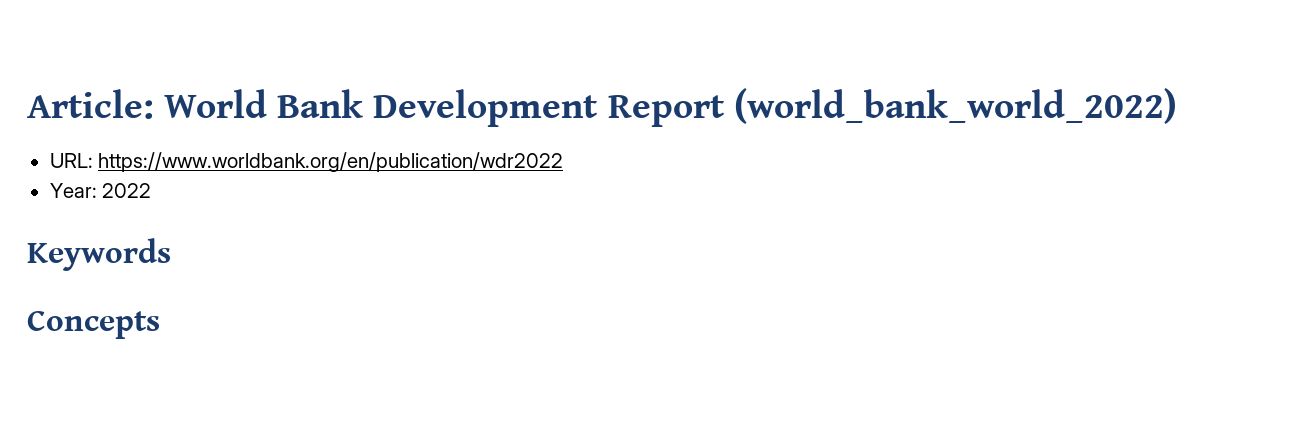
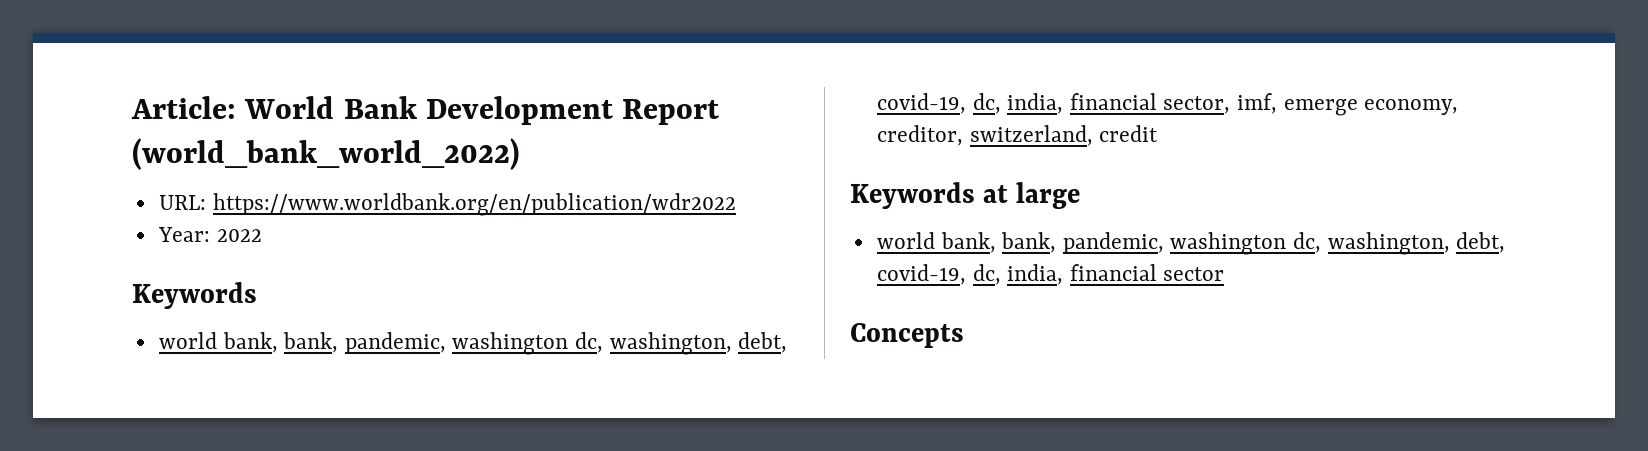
(171, 254) none -> [158,332,788,355] [876,93,1459,116] [876,125,1159,146] [850,182,1081,209] [876,232,1506,255] [876,264,1225,285] // world bank, bank, pandemic, washington dc, washington, debt, covid-19, dc, india, financial sector, imf, emerge economy, creditor, switzerland, credit // Keywords at large // world bank, bank, pandemic, washington dc, washington, debt, covid-19, dc, india, financial sector

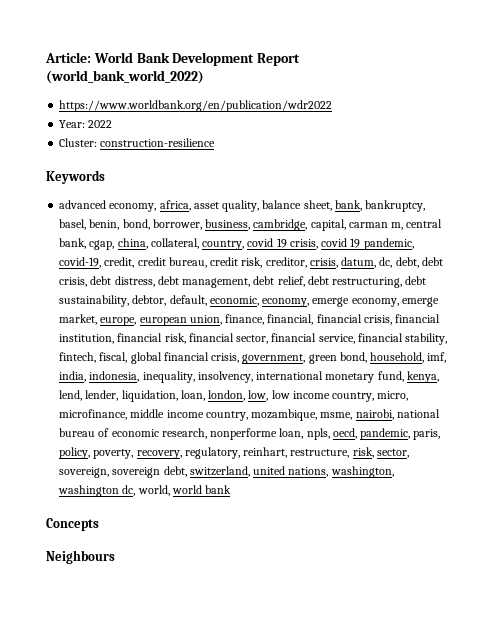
[158,195,206,210] URL: -> (204, 77) none
(262, 235) none -> [59,138,216,147] // Cluster: construction-resilience
[158,332,788,355] [876,93,1459,116] [876,125,1159,146] [850,182,1081,209] [876,232,1506,255] [876,264,1225,285] world bank, bank, pandemic, washington dc, washington, debt, covid-19, dc, india, financial sector, imf, emerge economy, creditor, switzerland, credit // Keywords at large // world bank, bank, pandemic, washington dc, washington, debt, covid-19, dc, india, financial sector -> [59,200,426,212] [59,219,443,231] [59,238,414,250] [59,257,443,268] [59,276,427,288] [59,295,439,307] [59,314,441,326] [59,333,448,345] [59,352,447,364] [59,371,439,383] [59,390,409,402] [59,409,440,421] [59,428,441,440] [59,447,409,459] [59,466,394,478] [58,485,232,497] advanced economy, africa, asset quality, balance sheet, bank, bankruptcy, basel, benin, bond, borrower, business, cambridge, capital, carman m, central bank, cgap, china, collateral, country, covid 19 crisis, covid 19 pandemic, covid-19, credit, credit bureau, credit risk, creditor, crisis, datum, dc, debt, debt crisis, debt distress, debt management, debt relief, debt restructuring, debt sustainability, debtor, default, economic, economy, emerge economy, emerge market, europe, european union, finance, financial, financial crisis, financial institution, financial risk, financial sector, financial service, financial stability, fintech, fiscal, global financial crisis, government, green bond, household, imf, india, indonesia, inequality, insolvency, international monetary fund, kenya, lend, lender, liquidation, loan, london, low, low income country, micro, microfinance, middle income country, mozambique, msme, nairobi, national bureau of economic research, nonperforme loan, npls, oecd, pandemic, paris, policy, poverty, recovery, regulatory, reinhart, restructure, risk, sector, sovereign, sovereign debt, switzerland, united nations, washington, washington dc, world, world bank
(964, 335) none -> [46,550,115,564] // Neighbours

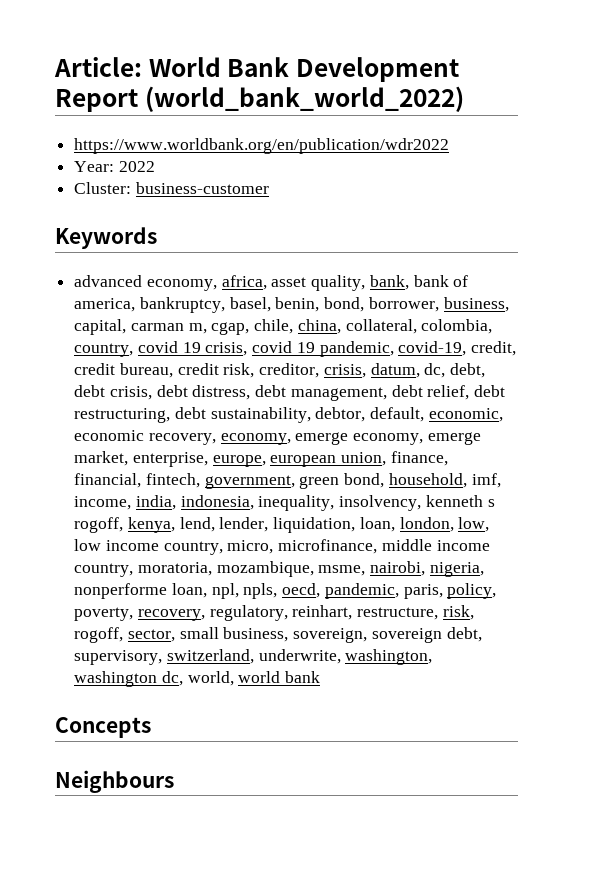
[100,138,216,147] construction-resilience -> [135,182,269,194] business-customer
[262,200,362,211] balance sheet, bank, -> [369,275,469,290] [74,298,136,312] bank, bank of america,
[253,219,308,231] cambridge, -> (509, 304) none
[406,219,443,228] [59,238,115,250] central bank, cgap, -> [211,319,294,335] cgap, chile,
(199, 243) none -> [421,319,493,334] colombia,
(259, 301) none -> [74,430,216,445] economic recovery,
(98, 319) none -> [132,452,208,467] enterprise,
[316,314,441,325] [59,333,448,345] [59,352,240,364] financial crisis, financial institution, financial risk, financial sector, financial service, financial stability, fintech, fiscal, global financial crisis, -> [145,473,200,488] fintech,
(447, 357) none -> [74,496,132,510] income,
[256,371,404,383] international monetary fund, -> [425,495,495,507] [74,517,124,533] kenneth s rogoff,
(248, 416) none -> [137,562,212,576] moratoria,
[396,409,440,418] [59,428,207,439] national bureau of economic research, -> [429,562,484,577] nigeria,
(304, 433) none -> [211,583,239,599] npl,
[376,449,409,458] [59,466,329,478] sector, sovereign, sovereign debt, switzerland, united nations, -> [74,627,482,643] [74,649,341,665] rogoff, sector, small business, sovereign, sovereign debt, supervisory, switzerland, underwrite,

